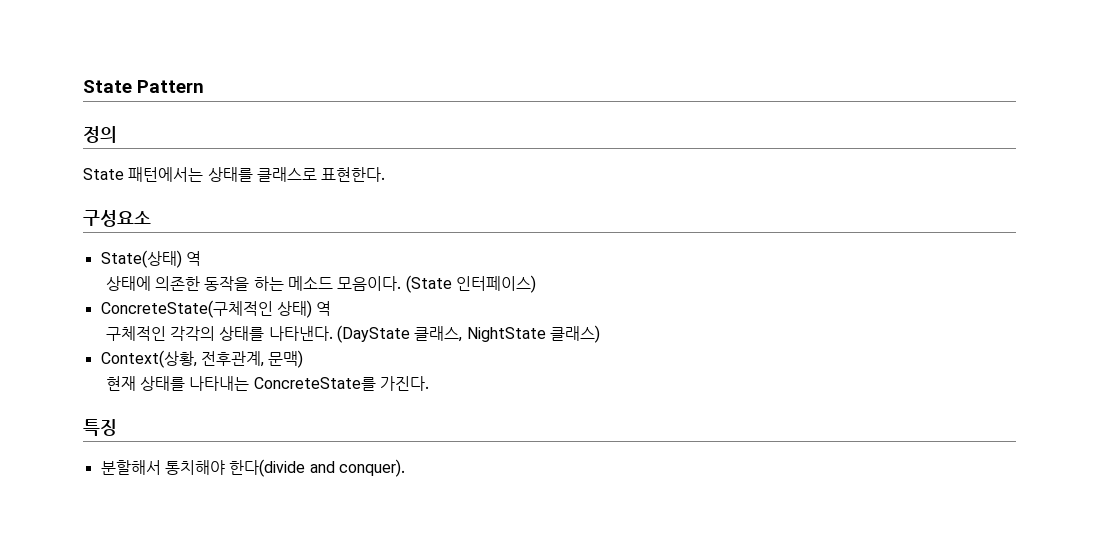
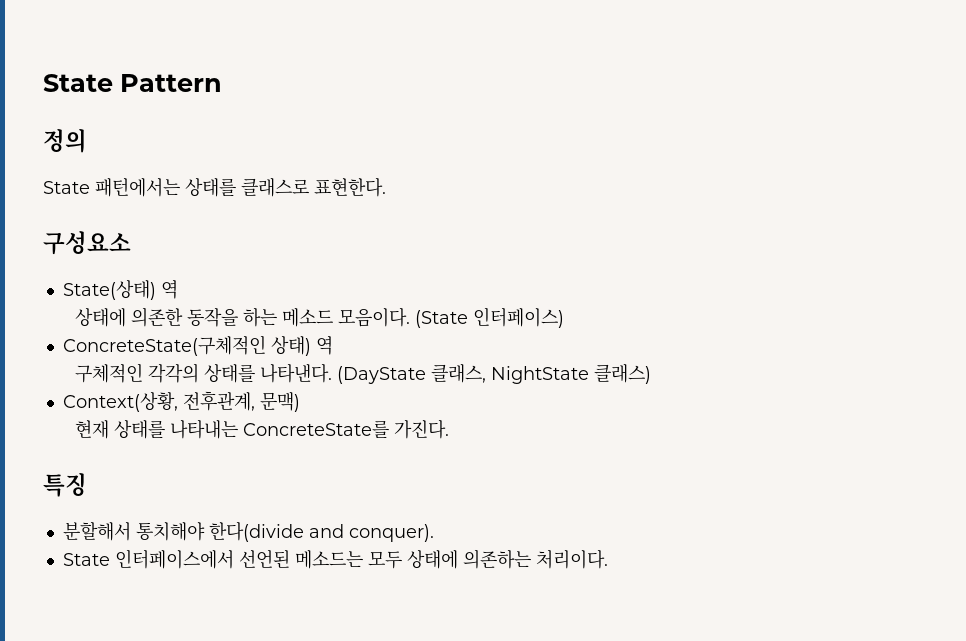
(405, 468) none -> [62,549,608,569] // State 인터페이스에서 선언된 메소드는 모두 상태에 의존하는 처리이다.

